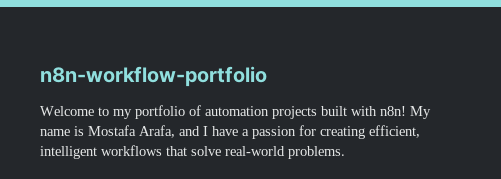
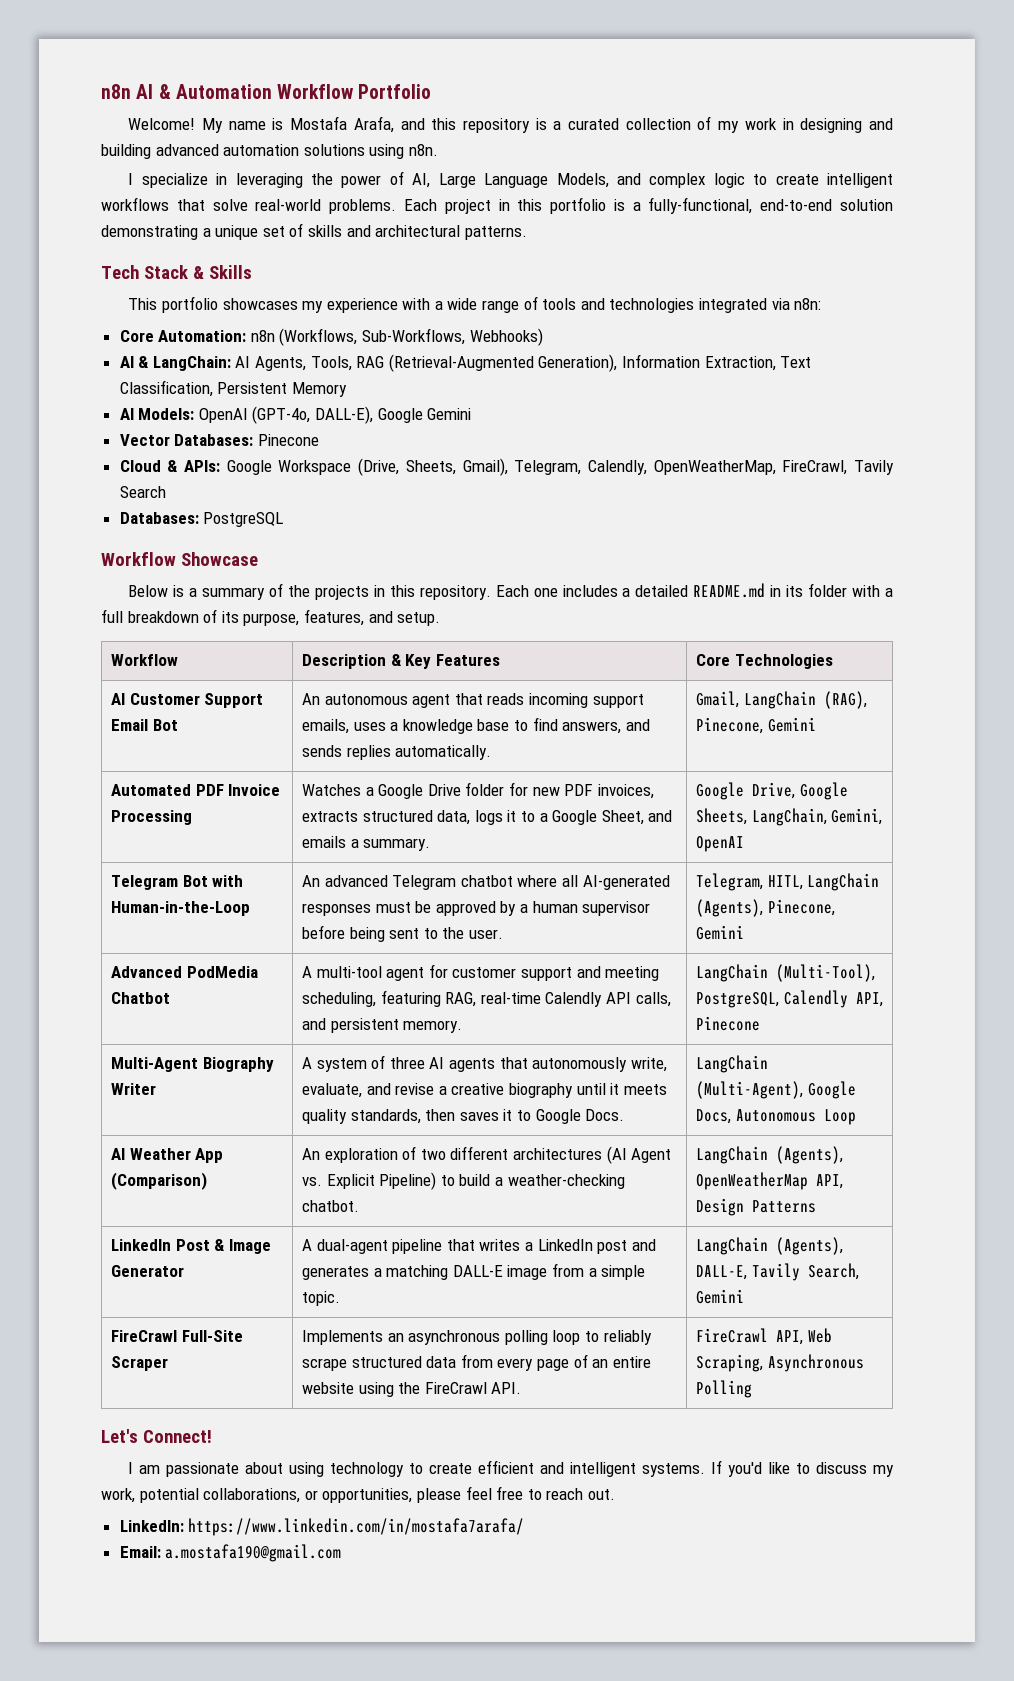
[40,66,267,87] [40,105,406,119] n8n-workflow-portfolio // Welcome to my portfolio of automation projects built with n8n! -> [101,84,432,99] [128,118,196,130] n8n AI & Automation Workflow Portfolio // Welcome!
[203,125,420,139] I have a passion for creating efficient, -> [431,116,893,133] [101,144,438,159] [128,171,819,188] this repository is a curated collection of my work in designing and building advanced automation solutions using n8n. // I specialize in leveraging the power of AI, Large Language Models, and complex logic to create
(345, 152) none -> [403,197,894,214] [101,223,527,240] [101,265,252,279] [128,296,822,313] [119,328,543,346] [119,354,812,372] [119,380,347,397] [119,406,472,424] [119,434,319,446] [119,458,894,476] [119,486,166,498] [119,512,284,527] [101,552,258,566] [128,583,894,600] [101,609,441,626] [111,654,179,666] [302,654,500,669] [696,654,833,669] [111,693,264,708] [111,719,178,731] [302,693,644,708] [302,717,650,734] [302,745,492,760] [696,691,867,709] [696,717,816,734] [111,784,281,796] [111,810,193,825] [302,782,654,799] [302,810,673,825] [302,836,431,851] [696,782,848,800] [696,808,883,826] [696,836,745,852] [111,875,244,890] [111,901,251,916] [302,875,670,890] [302,901,651,916] [302,925,504,942] [696,873,880,891] [696,899,835,917] [696,925,745,940] [111,966,258,978] [111,992,171,1004] [302,964,660,981] [302,990,671,1007] [302,1018,463,1033] [696,964,876,982] [696,990,883,1008] [696,1016,761,1031] [111,1057,274,1072] [111,1083,157,1095] [302,1055,667,1072] [302,1083,667,1098] [302,1109,625,1124] [696,1055,769,1073] [696,1081,856,1099] [696,1109,856,1125] [111,1148,224,1163] [111,1172,208,1190] [302,1146,672,1164] [302,1172,625,1190] [302,1200,360,1212] [696,1146,844,1164] [696,1172,844,1190] [696,1198,817,1216] [111,1239,271,1254] [111,1265,185,1277] [302,1239,656,1254] [302,1263,646,1280] [302,1291,341,1306] [696,1237,844,1255] [696,1263,859,1281] [696,1289,745,1304] [111,1330,243,1342] [111,1356,169,1371] [302,1330,652,1345] [302,1354,651,1371] [302,1382,522,1397] [696,1328,832,1345] [696,1354,864,1372] [696,1380,753,1398] [101,1429,212,1443] [128,1460,894,1477] [101,1486,615,1503] [119,1518,525,1536] [119,1544,342,1562] Each project in this portfolio is a fully-functional, end-to-end solution demonstrating a unique set of skills and architectural patterns. // Tech Stack & Skills // This portfolio showcases my experience with a wide range of tools and technologies integrated via n8n: // Core Automation: n8n (Workflows, Sub-Workflows, Webhooks) // AI & LangChain: AI Agents, Tools, RAG (Retrieval-Augmented Generation), Information Extraction, Text Classification, Persistent Memory // AI Models: OpenAI (GPT-4o, DALL-E), Google Gemini // Vector Databases: Pinecone // Cloud & APIs: Google Workspace (Drive, Sheets, Gmail), Telegram, Calendly, OpenWeatherMap, FireCrawl, Tavily Search // Databases: PostgreSQL // Workflow Showcase // Below is a summary of the projects in this repository. Each one includes a detailed README.md in its folder with a full breakdown of its purpose, features, and setup. // Workflow | Description & Key Features | Core Technologies // AI Customer Support Email Bot | An autonomous agent that reads incoming support emails, uses a knowledge base to find answers, and sends replies automatically. | Gmail, LangChain (RAG), Pinecone, Gemini // Automated PDF Invoice Processing | Watches a Google Drive folder for new PDF invoices, extracts structured data, logs it to a Google Sheet, and emails a summary. | Google Drive, Google Sheets, LangChain, Gemini, OpenAI // Telegram Bot with Human-in-the-Loop | An advanced Telegram chatbot where all AI-generated responses must be approved by a human supervisor before being sent to the user. | Telegram, HITL, LangChain (Agents), Pinecone, Gemini // Advanced PodMedia Chatbot | A multi-tool agent for customer support and meeting scheduling, featuring RAG, real-time Calendly API calls, and persistent memory. | LangChain (Multi-Tool), PostgreSQL, Calendly API, Pinecone // Multi-Agent Biography Writer | A system of three AI agents that autonomously write, evaluate, and revise a creative biography until it meets quality standards, then saves it to Google Docs. | LangChain (Multi-Agent), Google Docs, Autonomous Loop // AI Weather App (Comparison) | An exploration of two different architectures (AI Agent vs. Explicit Pipeline) to build a weather-checking chatbot. | LangChain (Agents), OpenWeatherMap API, Design Patterns // LinkedIn Post & Image Generator | A dual-agent pipeline that writes a LinkedIn post and generates a matching DALL-E image from a simple topic. | LangChain (Agents), DALL-E, Tavily Search, Gemini // FireCrawl Full-Site Scraper | Implements an asynchronous polling loop to reliably scrape structured data from every page of an entire website using the FireCrawl API. | FireCrawl API, Web Scraping, Asynchronous Polling // Let's Connect! // I am passionate about using technology to create efficient and intelligent systems. If you'd like to discuss my work, potential collaborations, or opportunities, please feel free to reach out. // LinkedIn: https://www.linkedin.com/in/mostafa7arafa/ // Email: a.mostafa190@gmail.com

